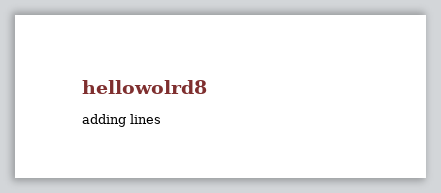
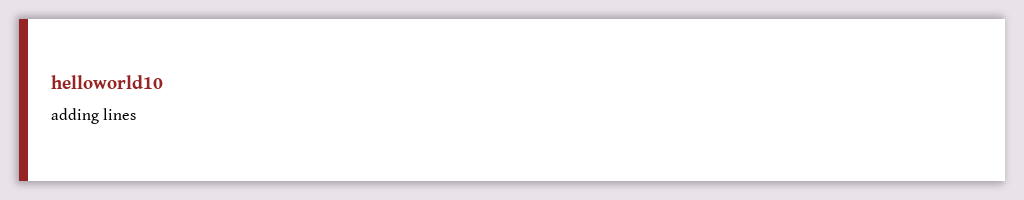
[82,80,207,94] hellowolrd8 -> [51,75,163,89] helloworld10

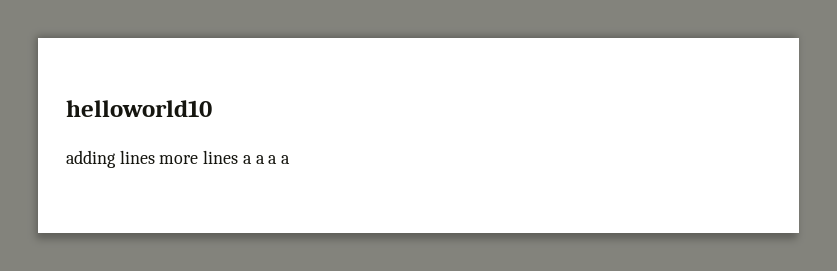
(137, 114) none -> [159,150,291,164] more lines a a a a

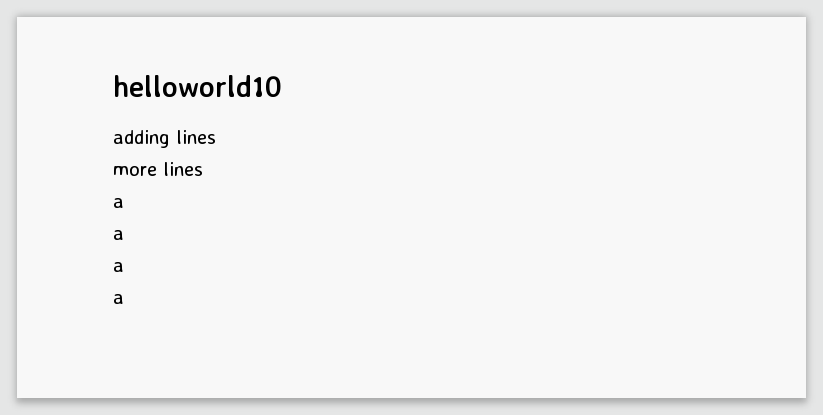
(155, 157) none -> (216, 137) //
[242,155,278,164] a a a -> [113,198,124,208] [113,230,124,240] [113,262,124,272] // a // a // a //

